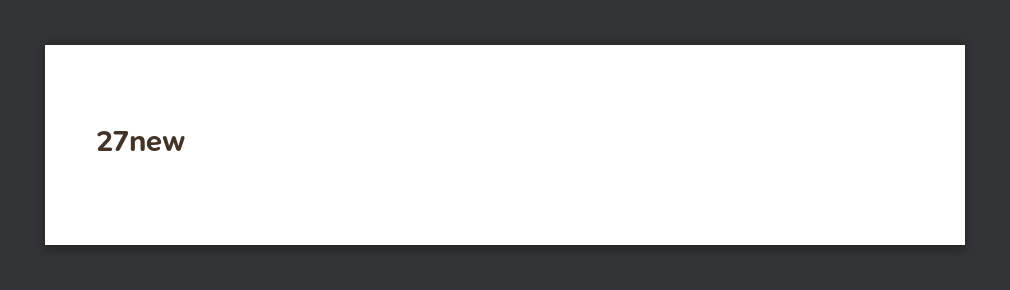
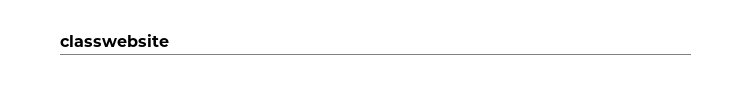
[96,131,185,152] 27new -> [60,34,169,47] classwebsite

